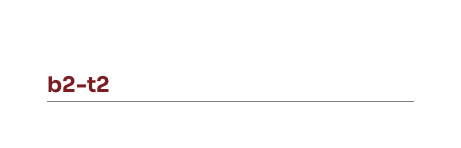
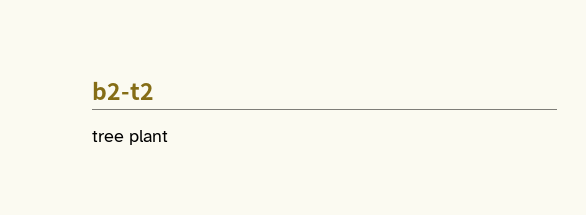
(110, 84) none -> [92,130,168,145] // tree plant

